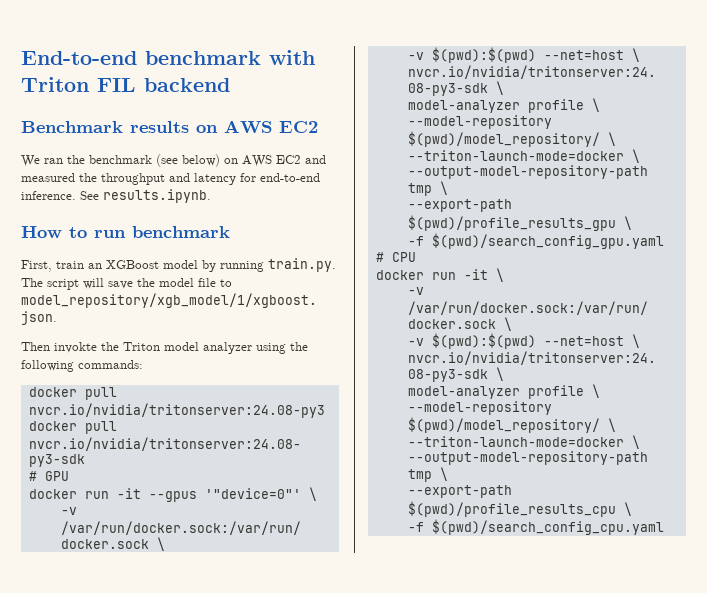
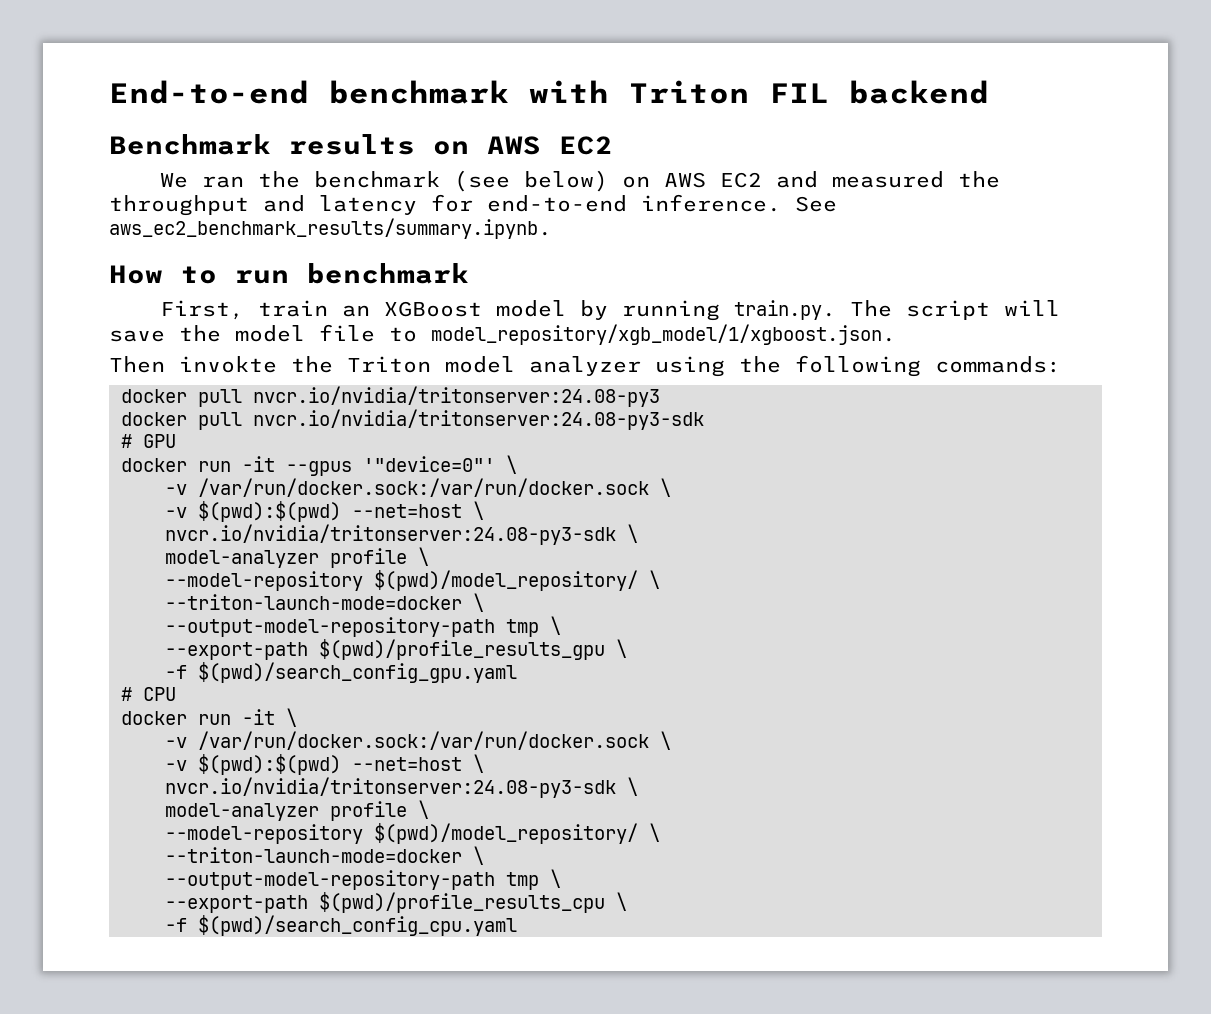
[103,189,211,203] results.ipynb. -> [109,218,552,239] aws_ec2_benchmark_results/summary.ipynb.

